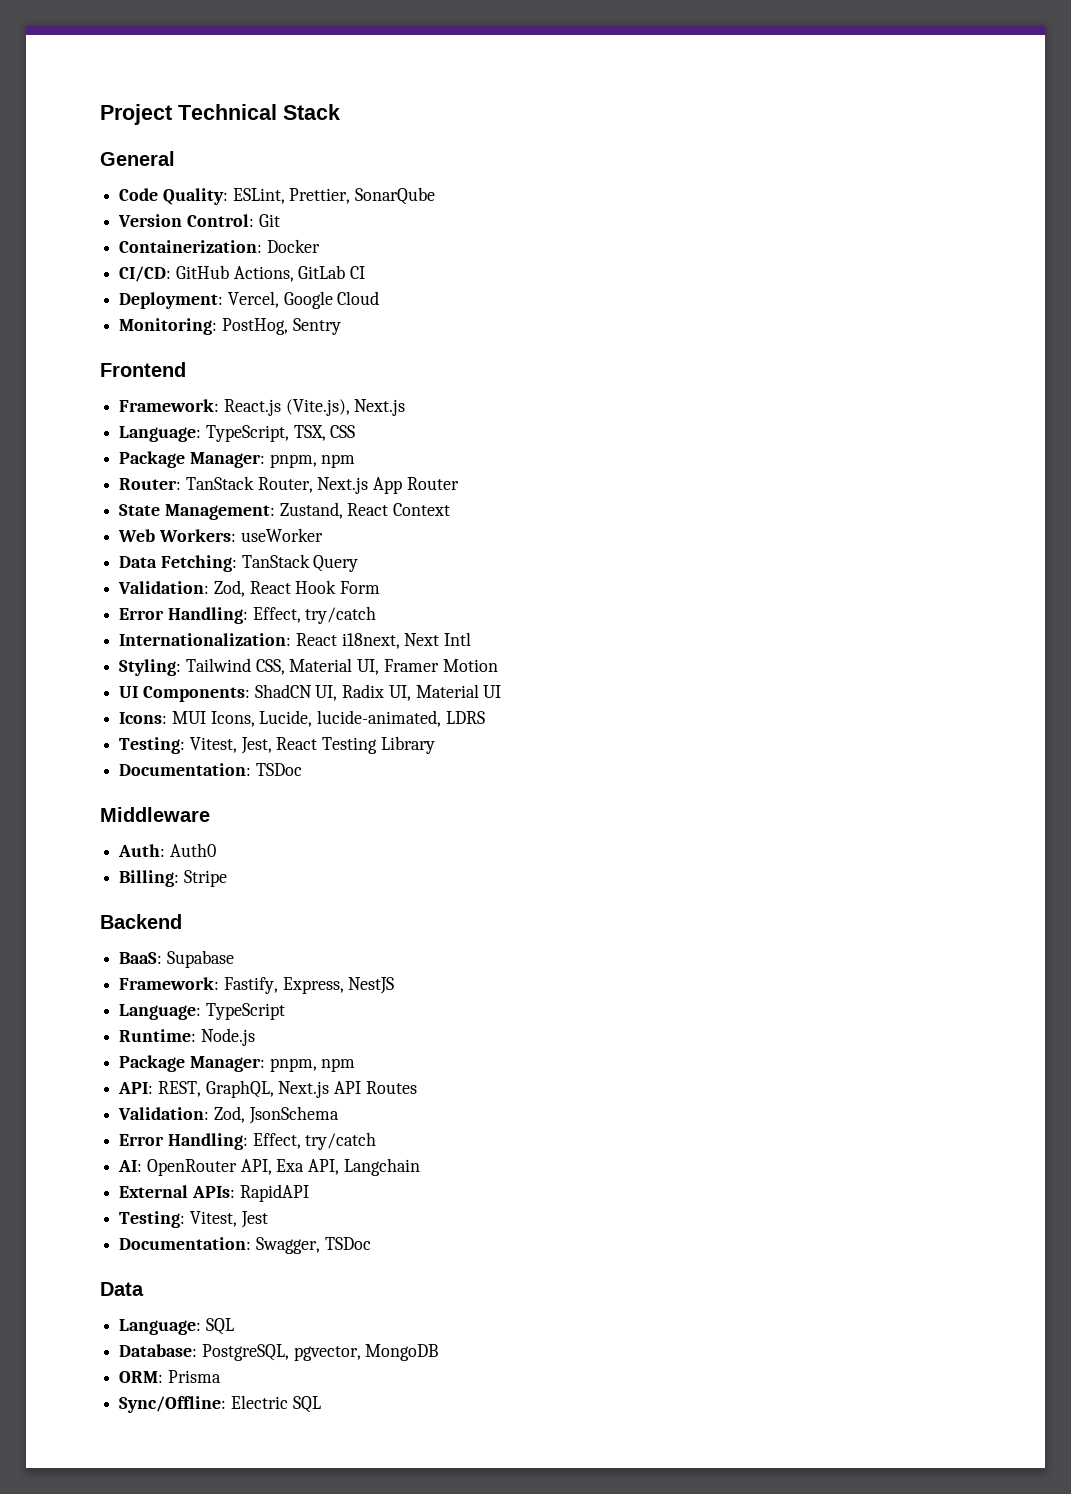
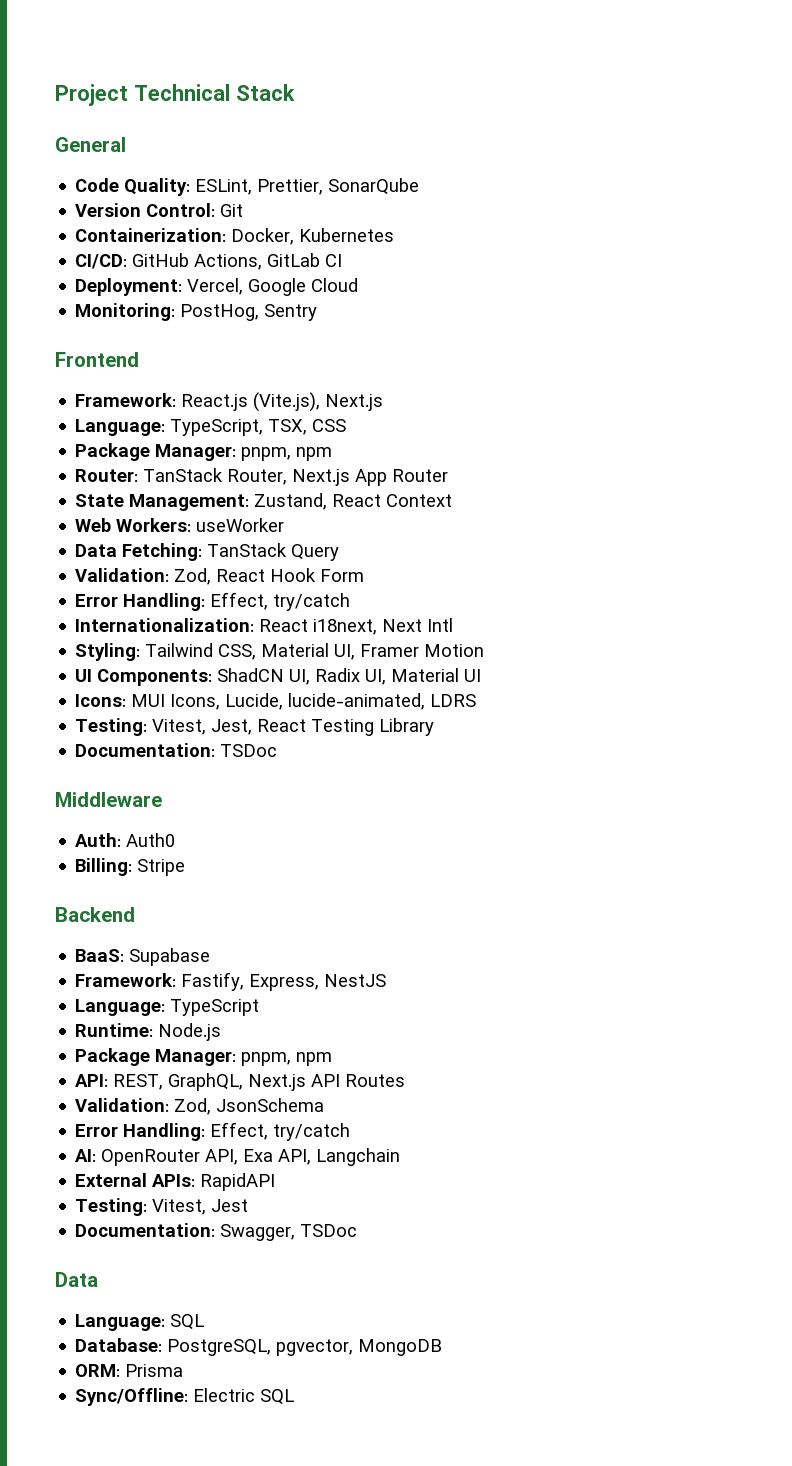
[266,239,320,253] Docker -> [231,228,395,245] Docker, Kubernetes

